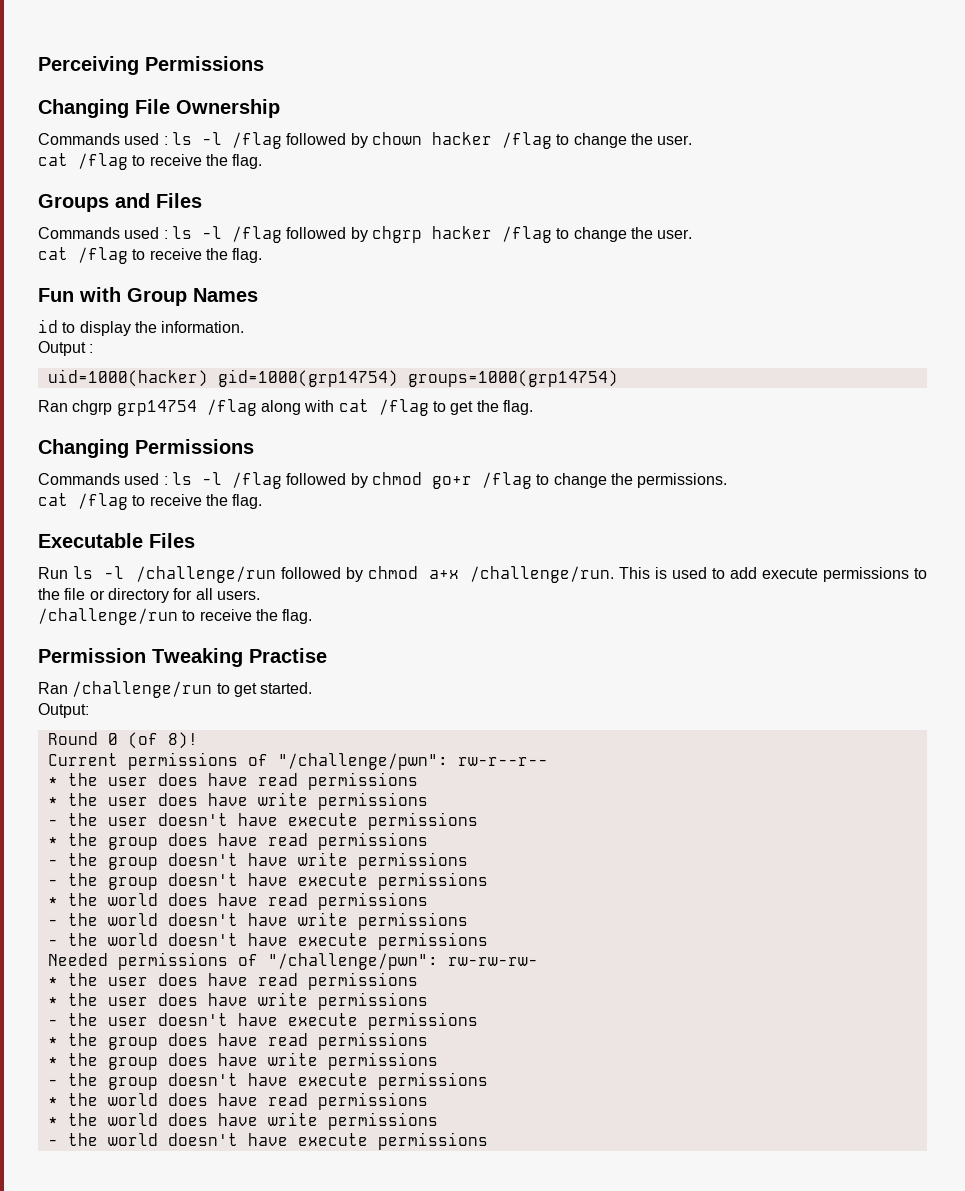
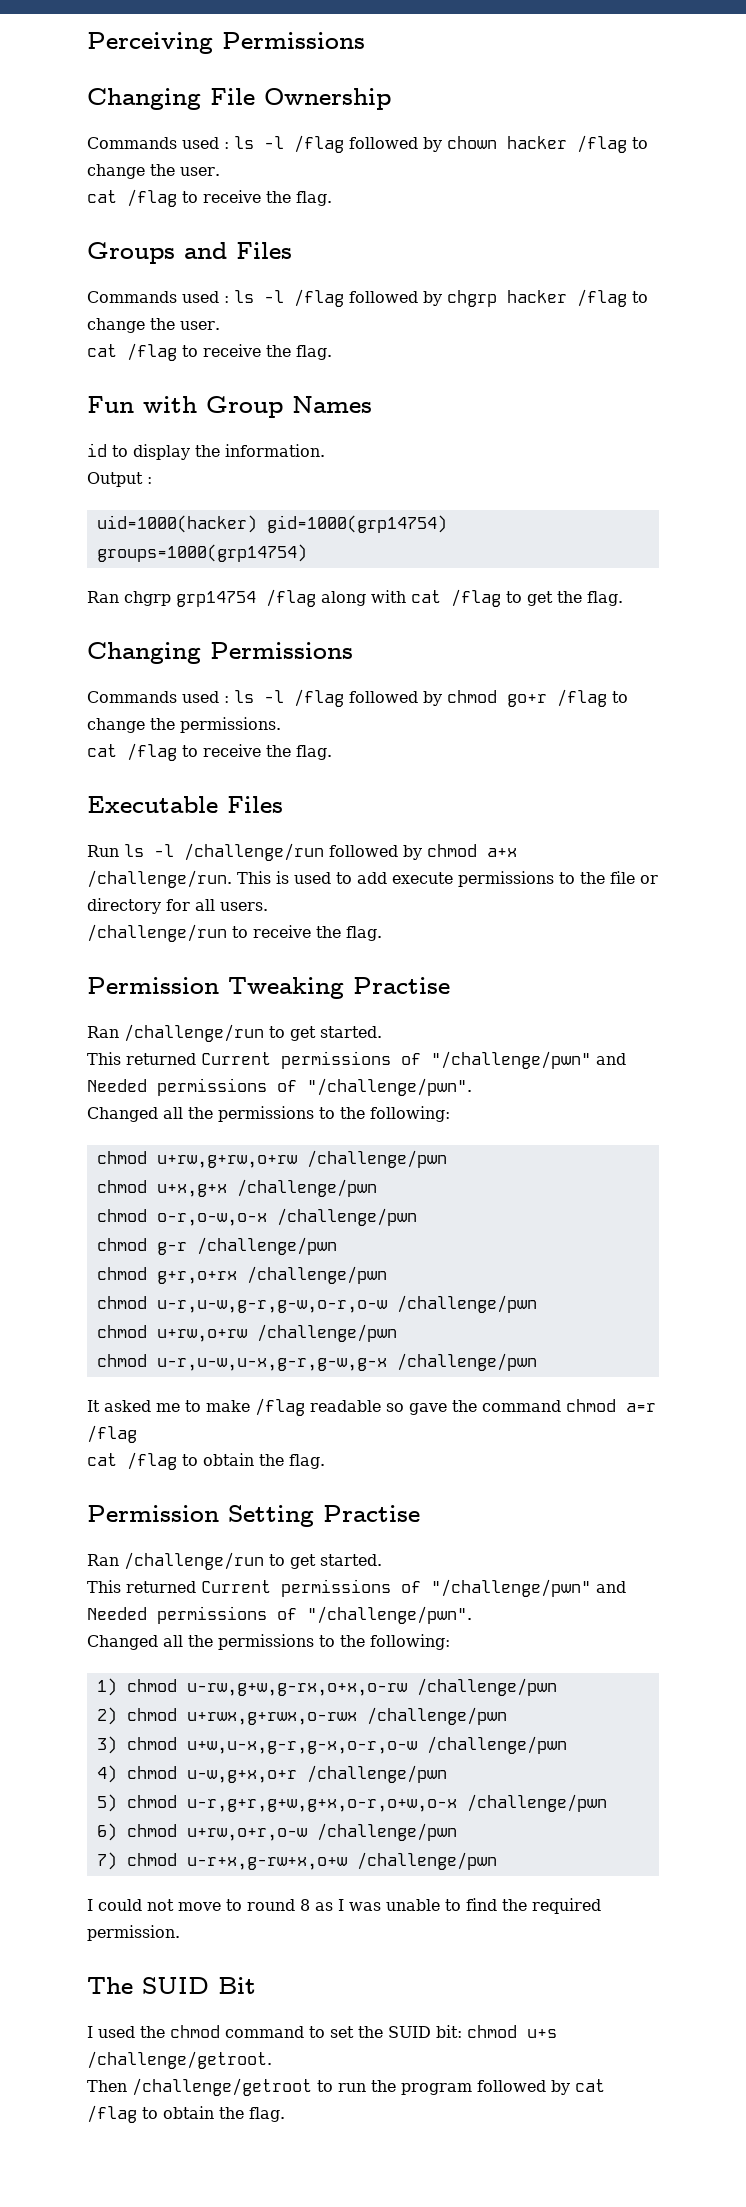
[38,703,89,718] [47,732,198,749] [47,752,548,770] [47,772,418,790] [47,792,428,810] [47,812,478,830] [47,832,428,850] [47,852,468,870] [47,872,488,890] [47,892,428,910] [47,912,468,930] [47,932,488,950] [47,952,538,970] [47,972,418,990] [47,992,428,1010] [47,1012,478,1030] [47,1032,428,1050] [47,1052,438,1070] [47,1072,488,1090] [47,1092,428,1110] [47,1112,438,1130] [47,1132,488,1150] Output: // Round 0 (of 8)! // Current permissions of "/challenge/pwn": rw-r--r-- // * the user does have read permissions // * the user does have write permissions // - the user doesn't have execute permissions // * the group does have read permissions // - the group doesn't have write permissions // - the group doesn't have execute permissions // * the world does have read permissions // - the world doesn't have write permissions // - the world doesn't have execute permissions // Needed permissions of "/challenge/pwn": rw-rw-rw- // * the user does have read permissions // * the user does have write permissions // - the user doesn't have execute permissions // * the group does have read permissions // * the group does have write permissions // - the group doesn't have execute permissions // * the world does have read permissions // * the world does have write permissions // - the world doesn't have execute permissions -> [87,1051,626,1069] [87,1078,472,1096] [87,1106,450,1122] [96,1150,447,1168] [96,1179,377,1197] [96,1208,417,1226] [96,1237,337,1255] [96,1266,387,1284] [96,1295,537,1313] [96,1324,397,1342] [96,1353,537,1371] [87,1398,656,1416] [87,1425,137,1443] [87,1452,325,1470] [87,1505,420,1527] [87,1552,382,1570] [87,1579,626,1597] [87,1606,472,1624] [87,1634,450,1650] [96,1678,557,1696] [96,1707,507,1725] [96,1736,567,1754] [96,1765,447,1783] [96,1794,607,1812] [96,1823,457,1841] [96,1852,497,1870] [87,1898,601,1914] [87,1925,180,1941] [87,1977,256,1994] [87,2025,557,2038] [87,2051,272,2069] [87,2078,605,2096] [87,2105,285,2123] This returned Current permissions of "/challenge/pwn" and Needed permissions of "/challenge/pwn". // Changed all the permissions to the following: // chmod u+rw,g+rw,o+rw /challenge/pwn // chmod u+x,g+x /challenge/pwn // chmod o-r,o-w,o-x /challenge/pwn // chmod g-r /challenge/pwn // chmod g+r,o+rx /challenge/pwn // chmod u-r,u-w,g-r,g-w,o-r,o-w /challenge/pwn // chmod u+rw,o+rw /challenge/pwn // chmod u-r,u-w,u-x,g-r,g-w,g-x /challenge/pwn // It asked me to make /flag readable so gave the command chmod a=r /flag // cat /flag to obtain the flag. // Permission Setting Practise // Ran /challenge/run to get started. // This returned Current permissions of "/challenge/pwn" and Needed permissions of "/challenge/pwn". // Changed all the permissions to the following: // 1) chmod u-rw,g+w,g-rx,o+x,o-rw /challenge/pwn // 2) chmod u+rwx,g+rwx,o-rwx /challenge/pwn // 3) chmod u+w,u-x,g-r,g-x,o-r,o-w /challenge/pwn // 4) chmod u-w,g+x,o+r /challenge/pwn // 5) chmod u-r,g+r,g+w,g+x,o-r,o+w,o-x /challenge/pwn // 6) chmod u+rw,o+r,o-w /challenge/pwn // 7) chmod u-r+x,g-rw+x,o+w /challenge/pwn // I could not move to round 8 as I was unable to find the required permission. // The SUID Bit // I used the chmod command to set the SUID bit: chmod u+s /challenge/getroot. // Then /challenge/getroot to run the program followed by cat /flag to obtain the flag.

